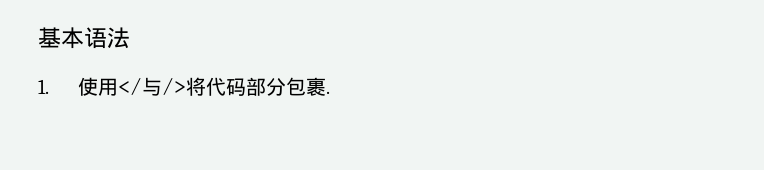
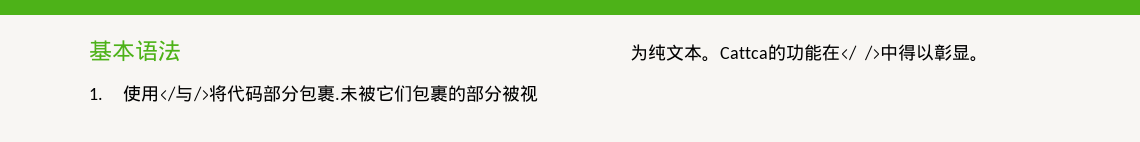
(330, 92) none -> [340,85,539,102] [630,44,989,62] 未被它们包裹的部分被视为纯文本。Cattca的功能在</ />中得以彰显。

